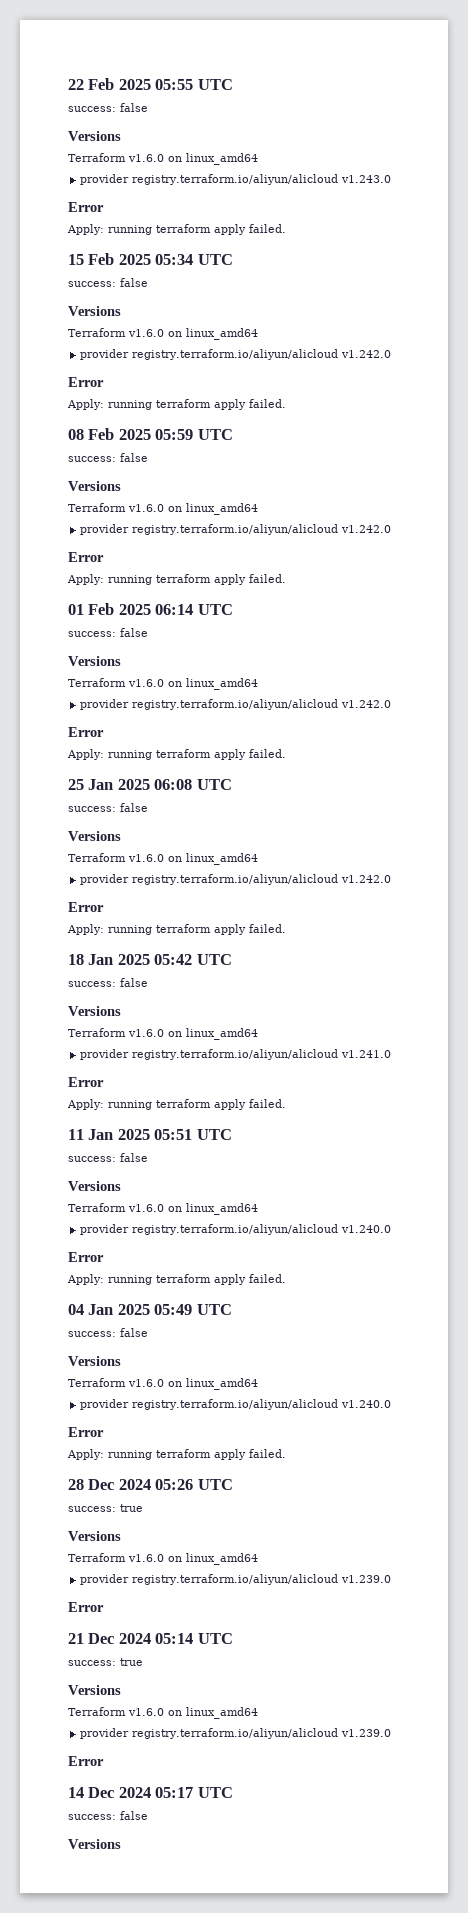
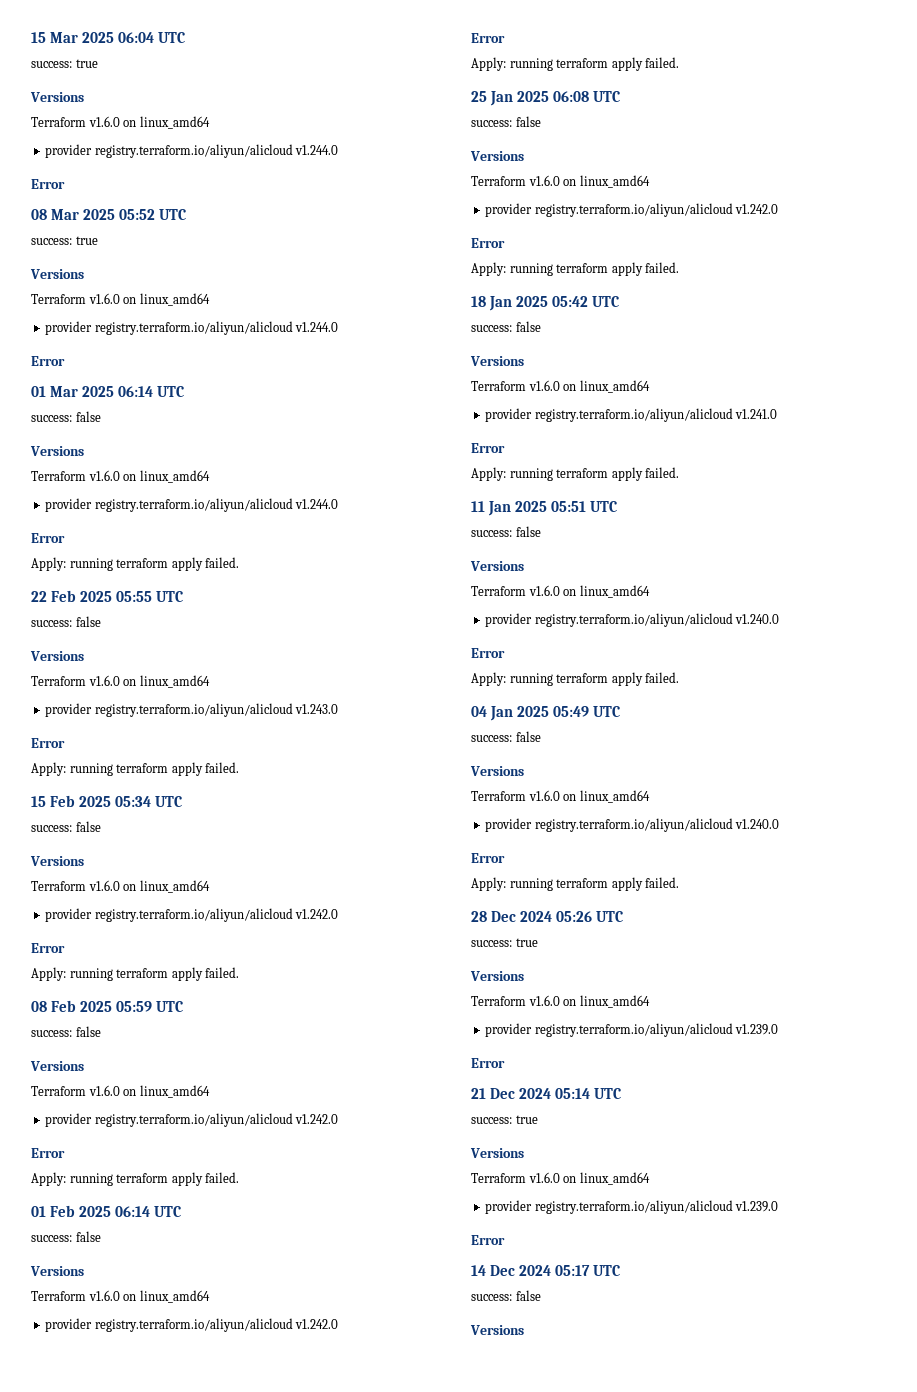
(68, 84) none -> [31,32,185,43] [31,59,98,68] [30,92,84,102] [31,116,210,129] [45,144,339,158] [31,179,65,189] [31,209,186,220] [31,236,98,245] [30,269,84,279] [31,293,210,306] [45,321,339,335] [31,356,65,366] [31,386,184,397] [31,411,101,422] [30,446,84,456] [31,470,210,483] [45,498,339,512] [31,533,65,543] [31,557,240,571] 15 Mar 2025 06:04 UTC // success: true // Versions // Terraform v1.6.0 on linux_amd64 // provider registry.terraform.io/aliyun/alicloud v1.244.0 // Error // 08 Mar 2025 05:52 UTC // success: true // Versions // Terraform v1.6.0 on linux_amd64 // provider registry.terraform.io/aliyun/alicloud v1.244.0 // Error // 01 Mar 2025 06:14 UTC // success: false // Versions // Terraform v1.6.0 on linux_amd64 // provider registry.terraform.io/aliyun/alicloud v1.244.0 // Error // Apply: running terraform apply failed. //

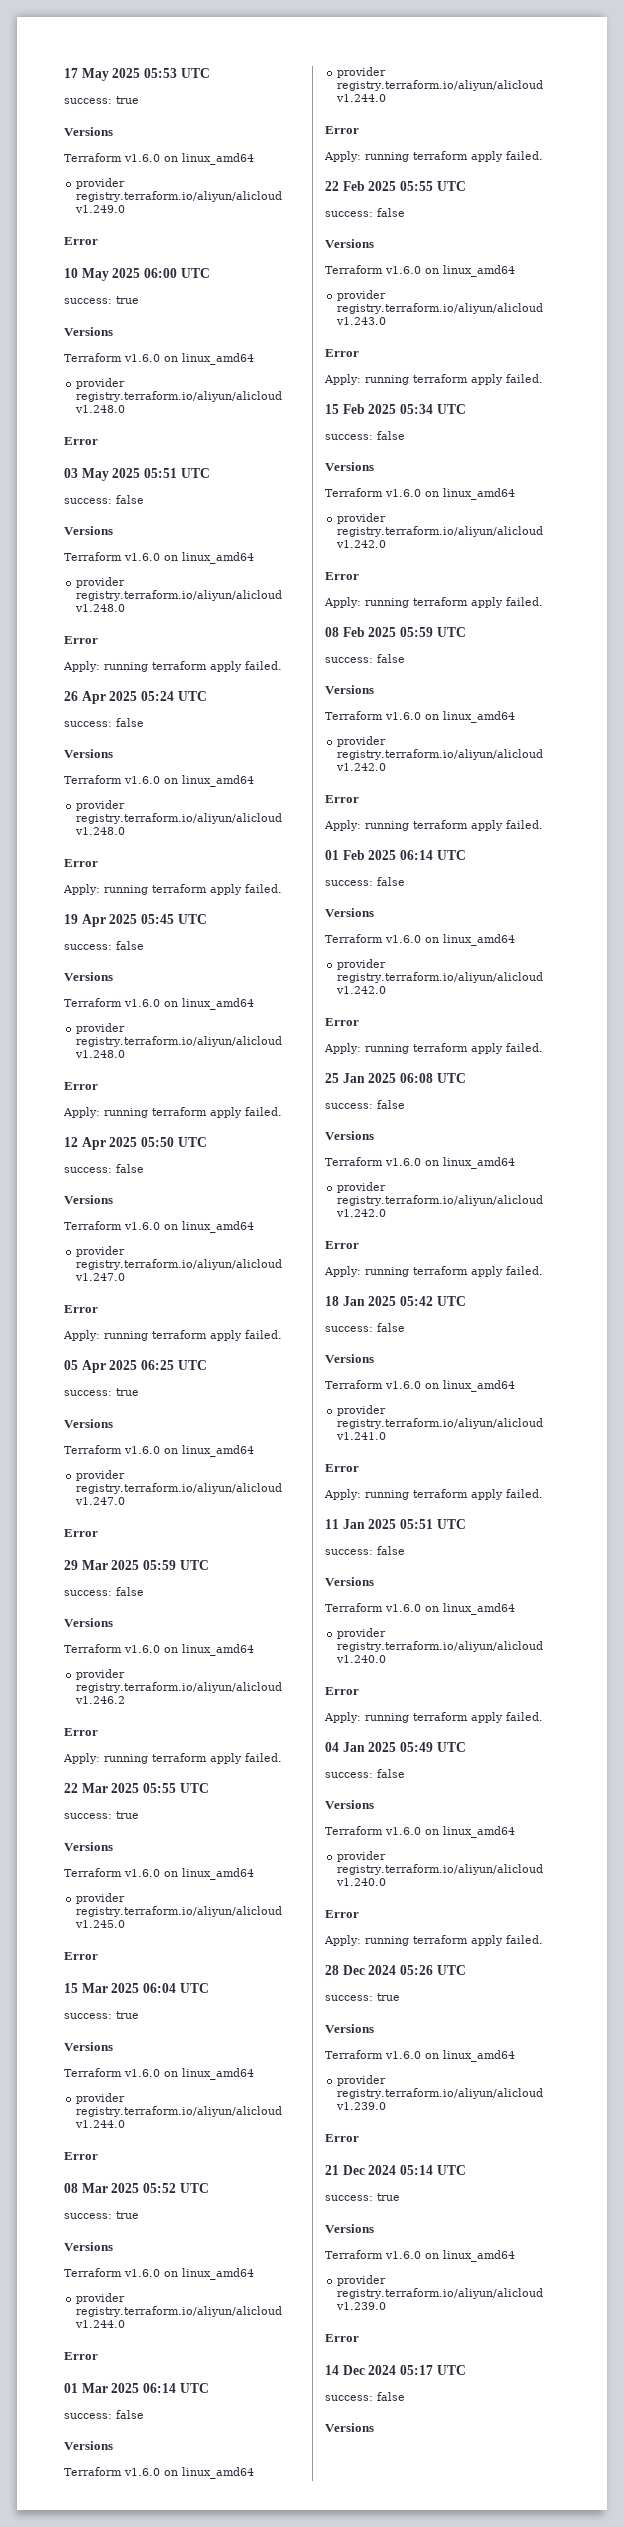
(31, 37) none -> [64,68,210,81] [64,96,139,104] [64,127,113,136] [64,153,254,165] [76,178,126,189] [76,191,283,202] [75,205,126,213] [64,237,98,245] [64,268,210,281] [64,296,139,304] [64,327,113,336] [64,353,254,365] [76,378,126,389] [76,391,283,402] [75,405,126,413] [64,437,98,445] [64,468,210,481] [64,495,144,504] [64,526,113,535] [64,552,254,564] [76,577,126,588] [76,590,283,601] [75,604,126,612] [64,636,98,644] [63,661,282,672] [64,691,207,704] [64,718,144,727] [64,749,113,758] [64,775,254,787] [76,800,126,811] [76,813,283,824] [75,827,126,835] [64,859,98,867] [63,884,282,895] [64,914,207,927] [64,941,144,950] [64,972,113,981] [64,998,254,1010] [76,1023,126,1034] [76,1036,283,1047] [75,1050,126,1058] [64,1082,98,1090] [63,1107,282,1118] [64,1137,207,1150] [64,1164,144,1173] [64,1195,113,1204] [64,1221,254,1233] [76,1246,126,1257] [76,1259,283,1270] [75,1273,126,1281] [64,1305,98,1313] [63,1330,282,1341] [64,1360,207,1373] [64,1388,139,1396] [64,1419,113,1428] [64,1445,254,1457] [76,1470,126,1481] [76,1483,283,1494] [75,1497,126,1505] [64,1529,98,1537] [64,1560,209,1570] [64,1587,144,1596] [64,1618,113,1627] [64,1644,254,1656] [76,1669,126,1680] [76,1682,283,1693] [75,1696,126,1704] [64,1728,98,1736] [63,1753,282,1764] [64,1783,209,1793] [64,1811,139,1819] [64,1842,113,1851] [64,1868,254,1880] [76,1893,126,1904] [76,1906,283,1917] [75,1920,126,1928] [64,1952,98,1960] 17 May 2025 05:53 UTC // success: true // Versions // Terraform v1.6.0 on linux_amd64 // provider registry.terraform.io/aliyun/alicloud v1.249.0 // Error // 10 May 2025 06:00 UTC // success: true // Versions // Terraform v1.6.0 on linux_amd64 // provider registry.terraform.io/aliyun/alicloud v1.248.0 // Error // 03 May 2025 05:51 UTC // success: false // Versions // Terraform v1.6.0 on linux_amd64 // provider registry.terraform.io/aliyun/alicloud v1.248.0 // Error // Apply: running terraform apply failed. // 26 Apr 2025 05:24 UTC // success: false // Versions // Terraform v1.6.0 on linux_amd64 // provider registry.terraform.io/aliyun/alicloud v1.248.0 // Error // Apply: running terraform apply failed. // 19 Apr 2025 05:45 UTC // success: false // Versions // Terraform v1.6.0 on linux_amd64 // provider registry.terraform.io/aliyun/alicloud v1.248.0 // Error // Apply: running terraform apply failed. // 12 Apr 2025 05:50 UTC // success: false // Versions // Terraform v1.6.0 on linux_amd64 // provider registry.terraform.io/aliyun/alicloud v1.247.0 // Error // Apply: running terraform apply failed. // 05 Apr 2025 06:25 UTC // success: true // Versions // Terraform v1.6.0 on linux_amd64 // provider registry.terraform.io/aliyun/alicloud v1.247.0 // Error // 29 Mar 2025 05:59 UTC // success: false // Versions // Terraform v1.6.0 on linux_amd64 // provider registry.terraform.io/aliyun/alicloud v1.246.2 // Error // Apply: running terraform apply failed. // 22 Mar 2025 05:55 UTC // success: true // Versions // Terraform v1.6.0 on linux_amd64 // provider registry.terraform.io/aliyun/alicloud v1.245.0 // Error //

